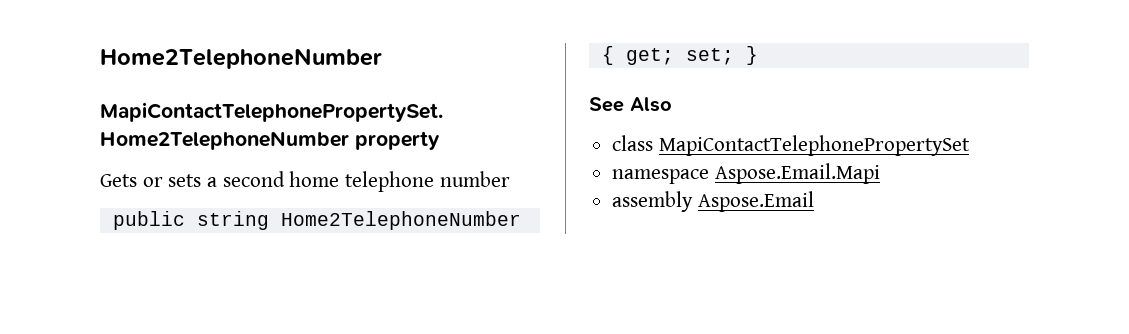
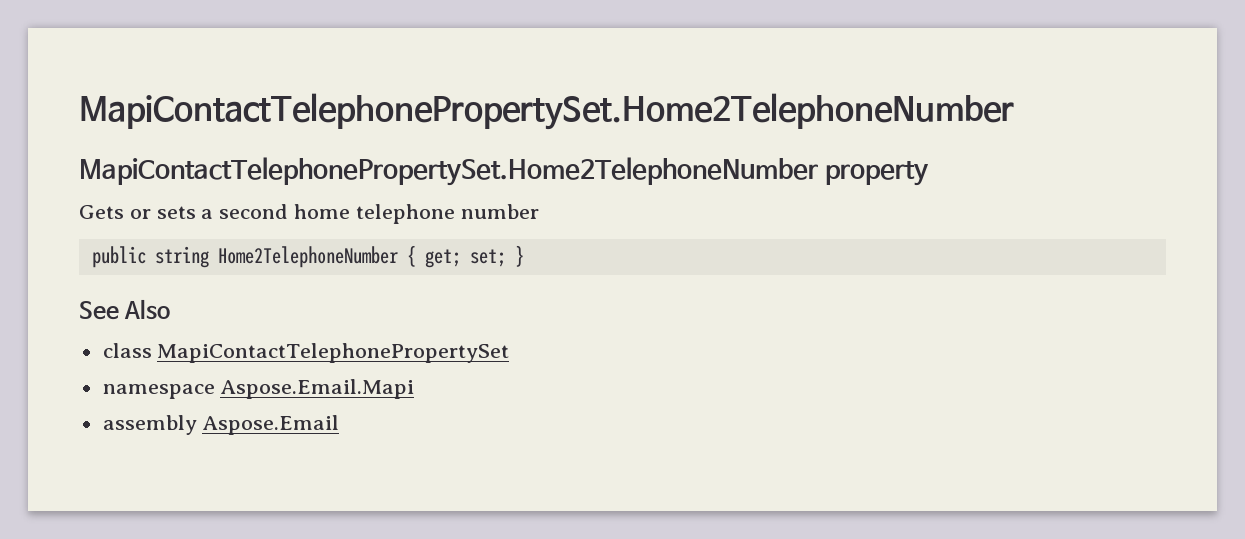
[100,48,382,69] Home2TelephoneNumber -> [79,93,1014,130] MapiContactTelephonePropertySet.Home2TelephoneNumber

